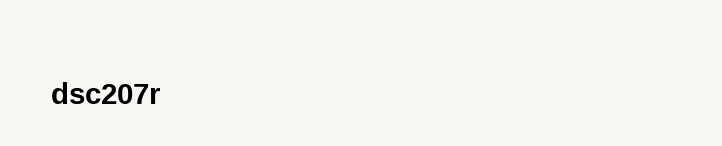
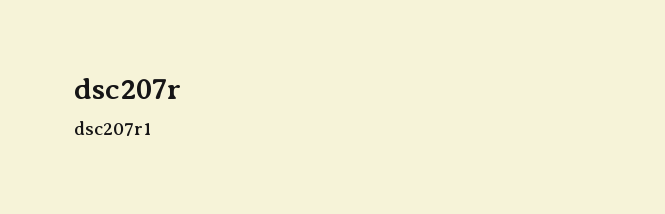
(161, 93) none -> [74,121,151,136] // dsc207r1

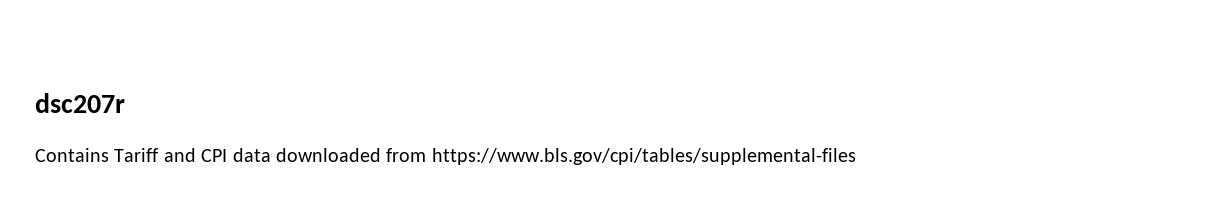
[74,121,151,136] dsc207r1 -> [35,148,856,165] Contains Tariff and CPI data downloaded from https://www.bls.gov/cpi/tables/supplemental-files

